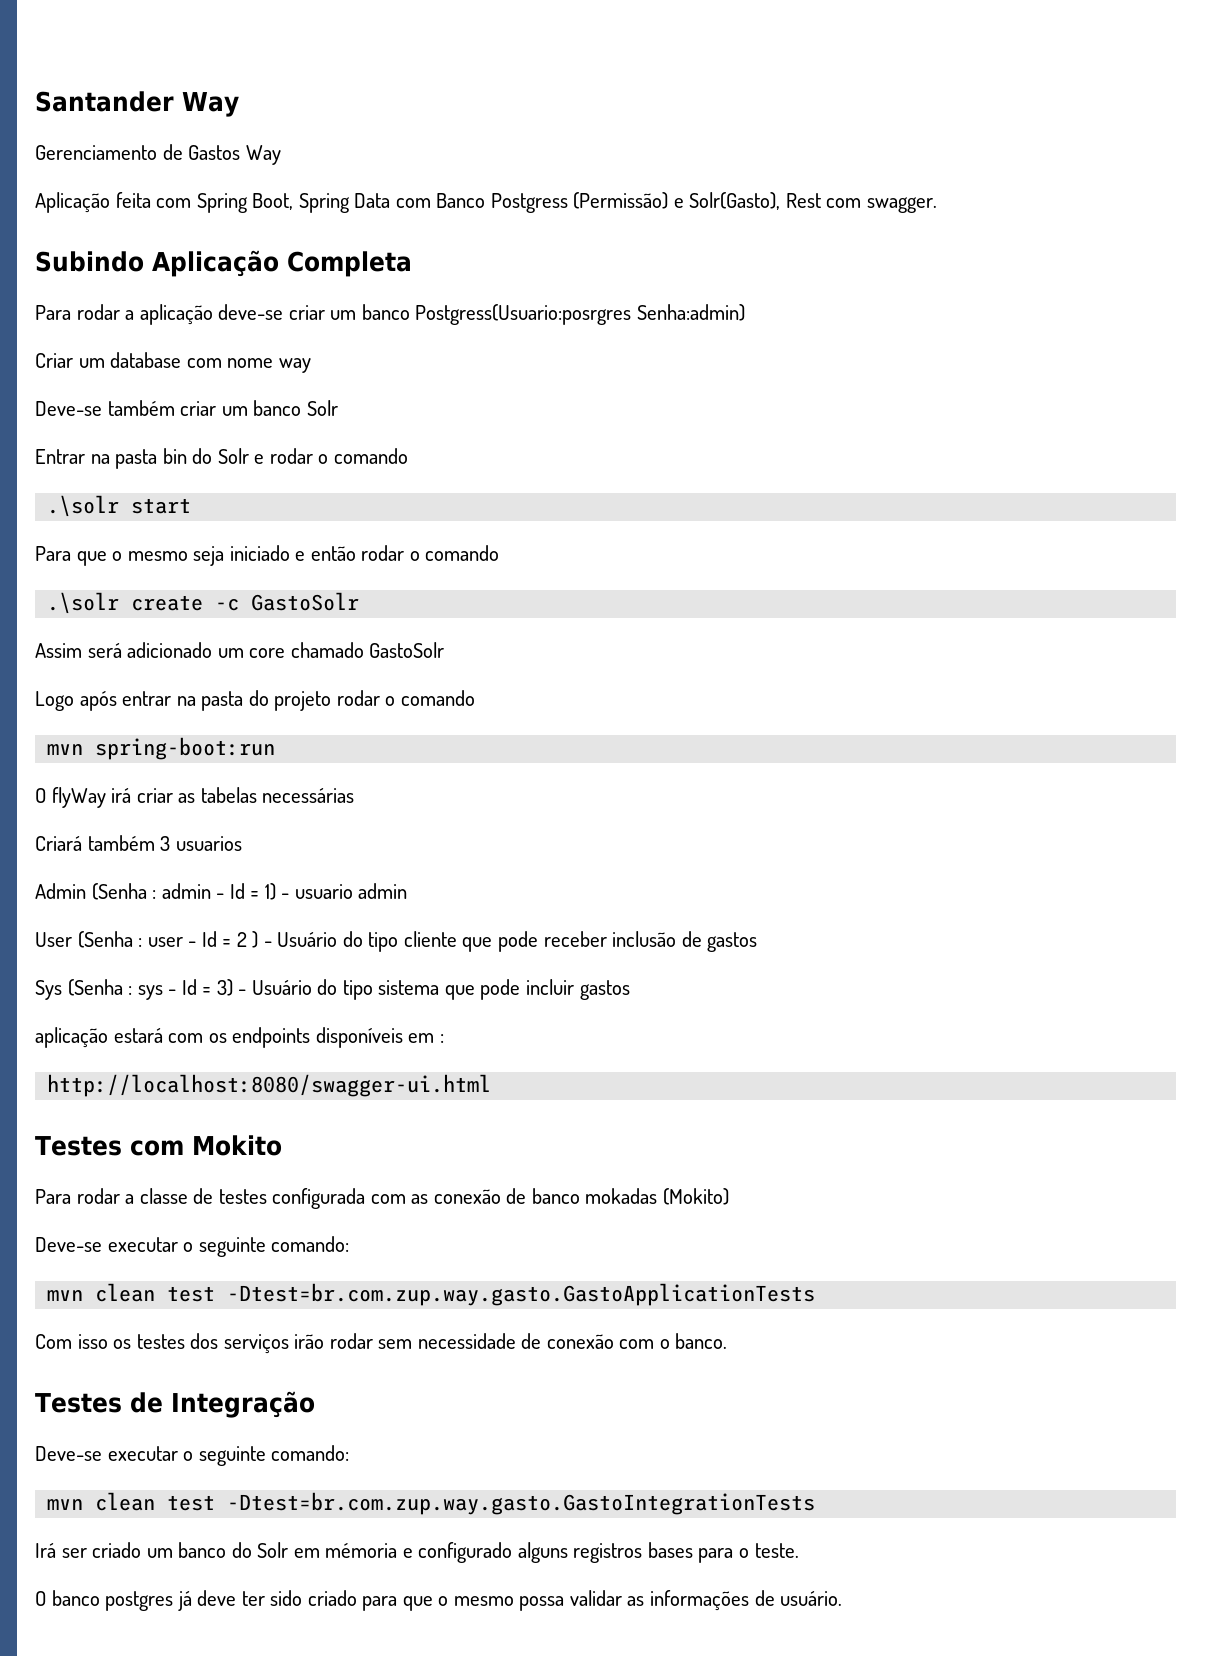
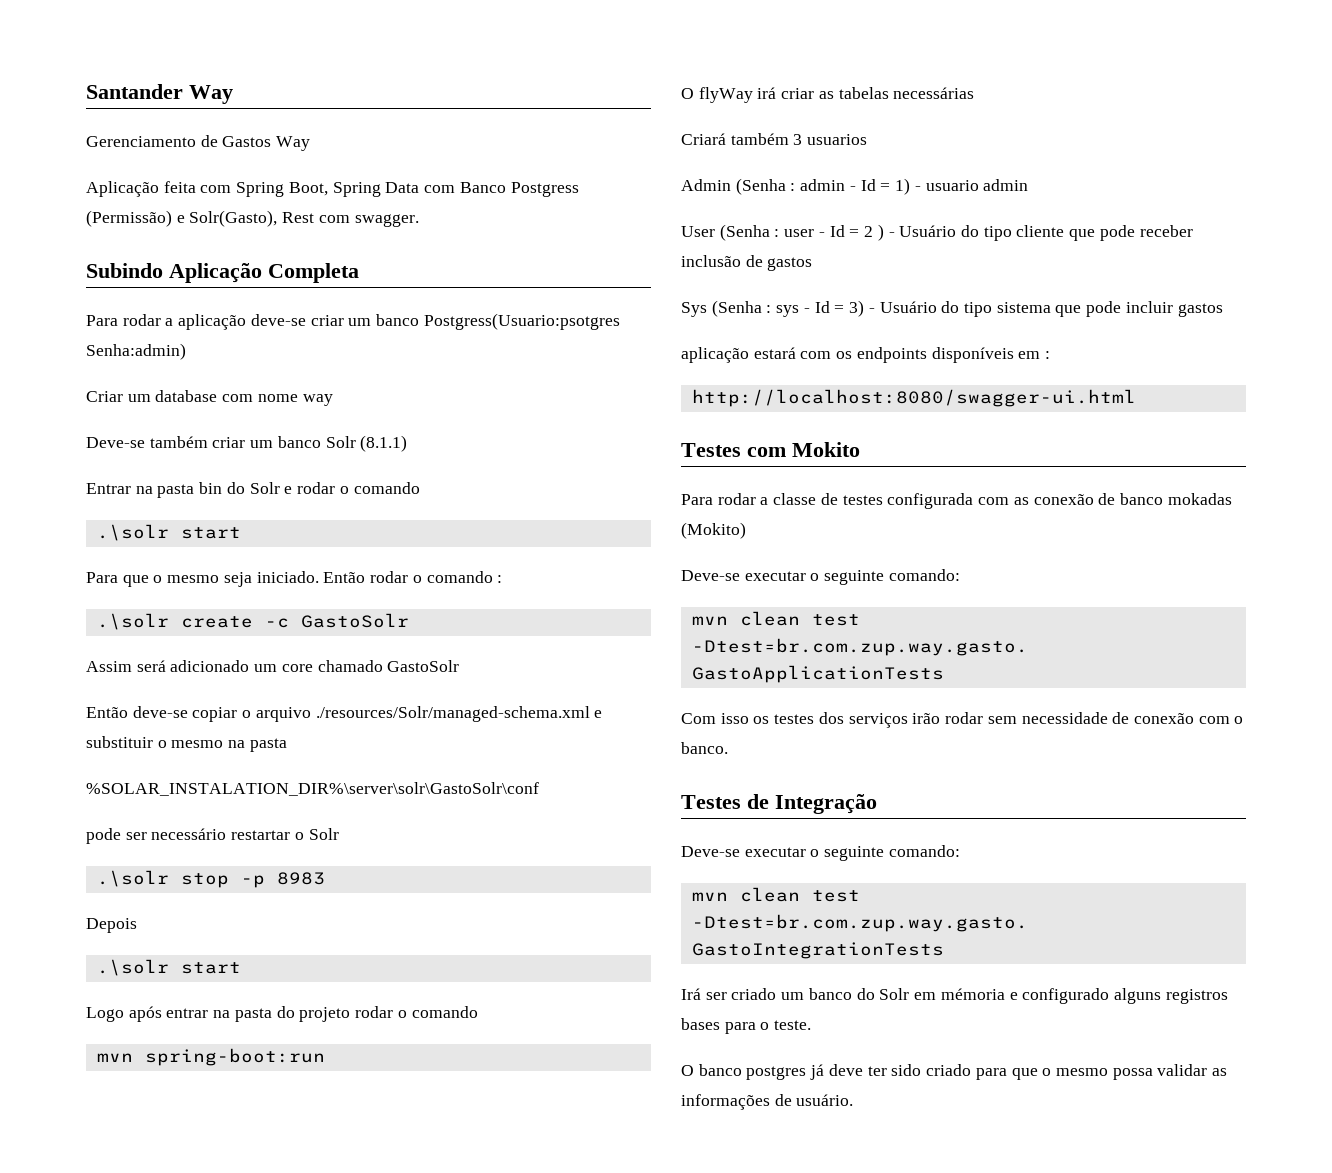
[415,304,632,325] Postgress(Usuario:posrgres -> [423,313,620,330] Postgress(Usuario:psotgres
(338, 408) none -> [360,435,408,452] (8.1.1)
[229,545,500,561] iniciado e então rodar o comando -> [256,571,503,583] iniciado. Então rodar o comando :
(445, 650) none -> [86,706,603,722] [86,736,287,752] [86,782,539,796] [86,828,339,844] [96,870,325,888] [86,918,137,933] [96,959,241,976] // Então deve-se copiar o arquivo ./resources/Solr/managed-schema.xml e substituir o mesmo na pasta // %SOLAR_INSTALATION_DIR%\server\solr\GastoSolr\conf // pode ser necessário restartar o Solr // .\solr stop -p 8983 // Depois // .\solr start

